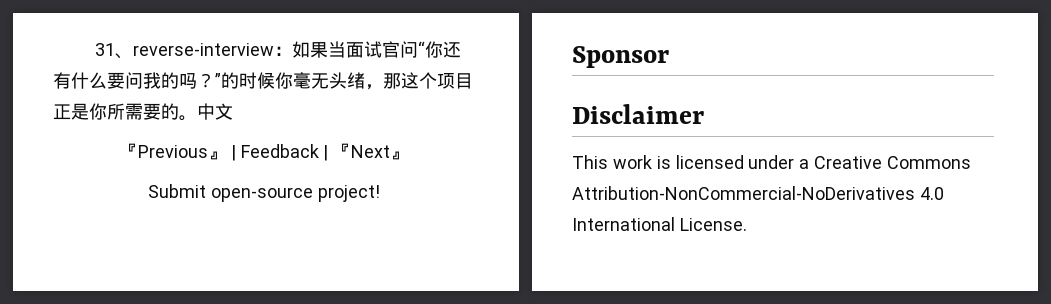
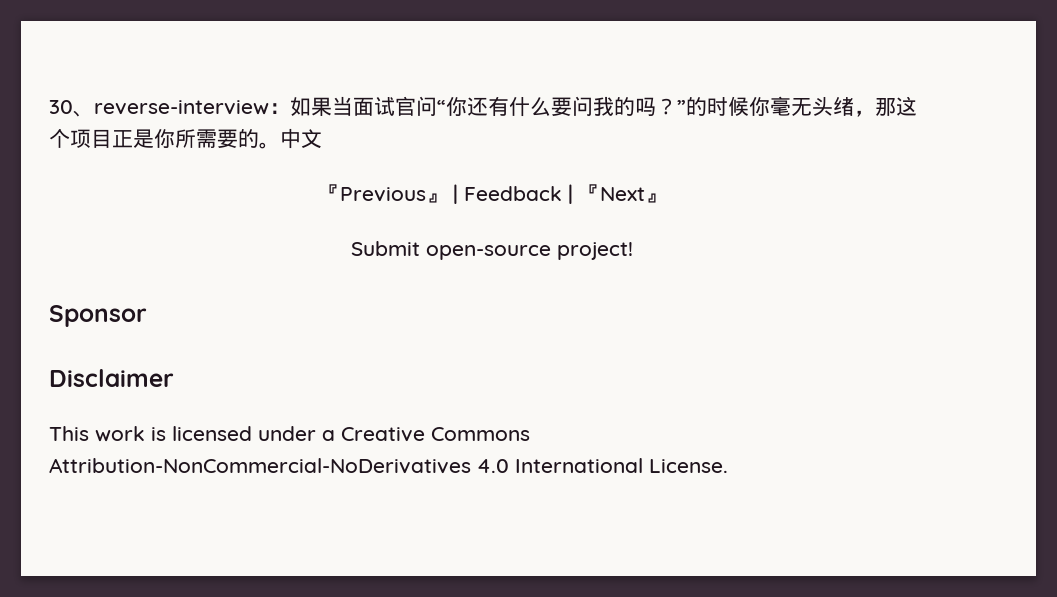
[94,43,115,56] 31 -> [49,100,73,114] 30

